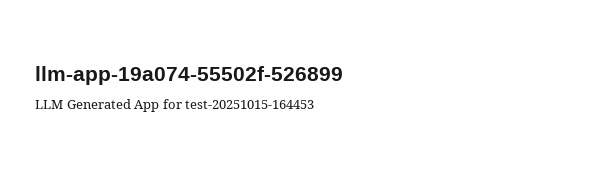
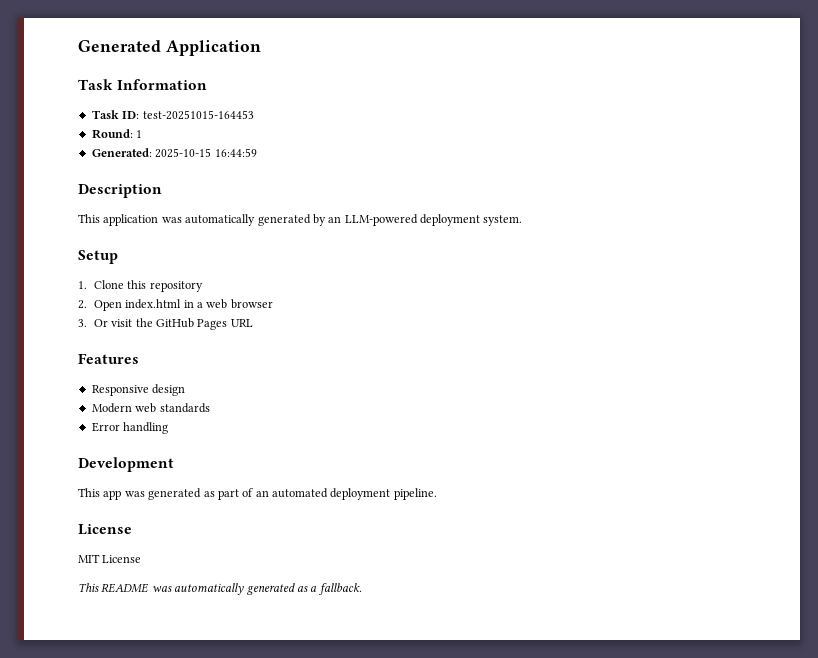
[35,66,343,85] [35,99,315,112] llm-app-19a074-55502f-526899 // LLM Generated App for test-20251015-164453 -> [78,40,261,56] [78,79,208,90] [91,110,254,120] [91,129,143,139] [91,148,257,158] [78,184,162,198] [78,214,523,226] [78,250,118,264] [78,280,203,292] [78,299,273,311] [78,318,253,330] [78,353,139,364] [91,384,186,396] [91,403,210,413] [91,422,169,434] [78,457,174,472] [78,488,437,500] [78,524,132,535] [78,554,142,563] [78,583,362,595] Generated Application // Task Information // Task ID: test-20251015-164453 // Round: 1 // Generated: 2025-10-15 16:44:59 // Description // This application was automatically generated by an LLM-powered deployment system. // Setup // 1. Clone this repository // 2. Open index.html in a web browser // 3. Or visit the GitHub Pages URL // Features // Responsive design // Modern web standards // Error handling // Development // This app was generated as part of an automated deployment pipeline. // License // MIT License // This README was automatically generated as a fallback.

